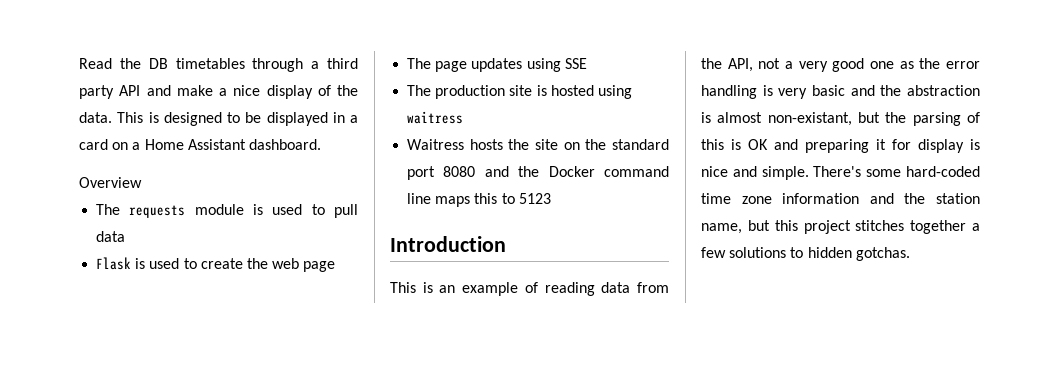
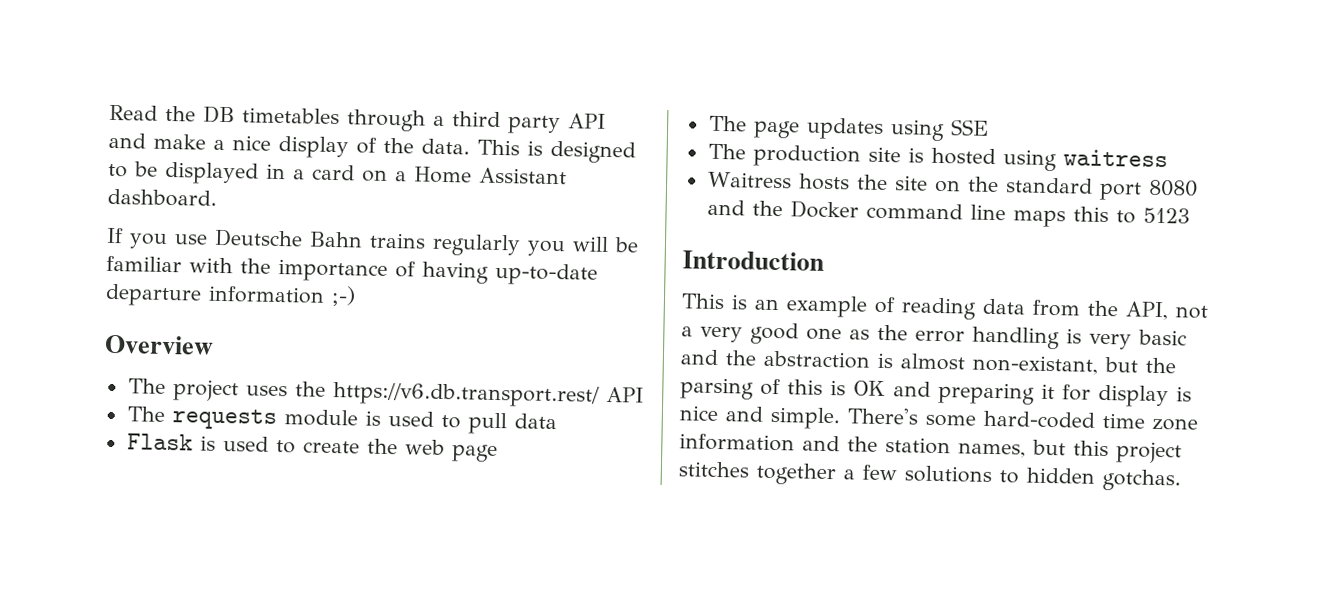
[79,177,142,188] Overview -> [106,227,639,257] [106,255,598,286] [105,283,356,307] [104,334,214,355] [127,378,644,408] If you use Deutsche Bahn trains regularly you will be familiar with the importance of having up-to-date departure information ;-) // Overview // The project uses the https://v6.db.transport.rest/ API
[701,223,742,234] name, -> [958,442,1026,458] names,

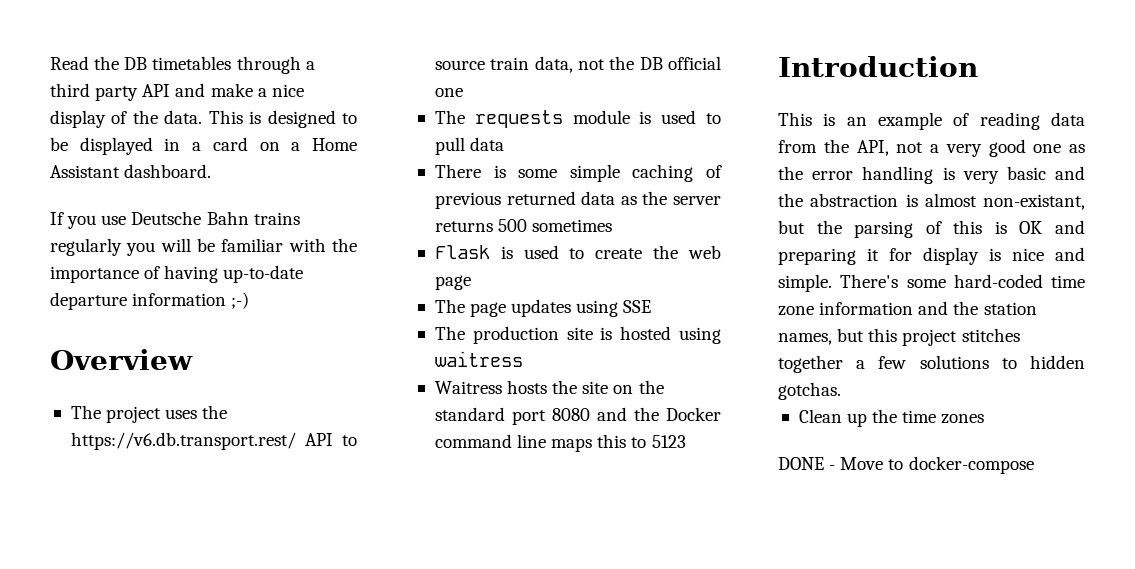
(644, 394) none -> [342,435,358,446] [434,56,721,73] [434,88,463,97] to source train data, not the DB official one
(557, 421) none -> [434,164,722,182] [434,191,721,209] [434,219,613,232] // There is some simple caching of previous returned data as the server returns 500 sometimes
(1181, 480) none -> [798,409,985,427] [778,456,1034,474] // Clean up the time zones // DONE - Move to docker-compose

